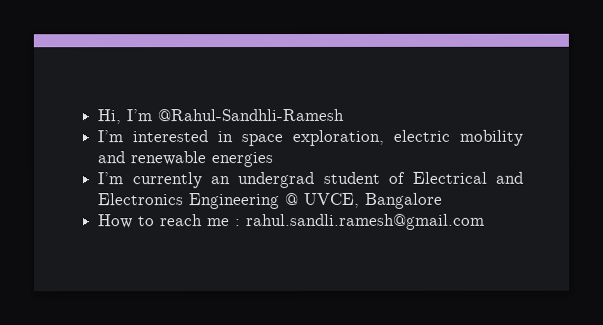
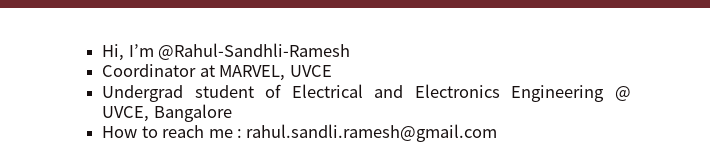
[97,129,523,147] [97,151,275,168] [98,171,316,189] I’m interested in space exploration, electric mobility and renewable energies // I’m currently an undergrad -> [102,64,332,81] [102,85,184,102] Coordinator at MARVEL, UVCE // Undergrad

